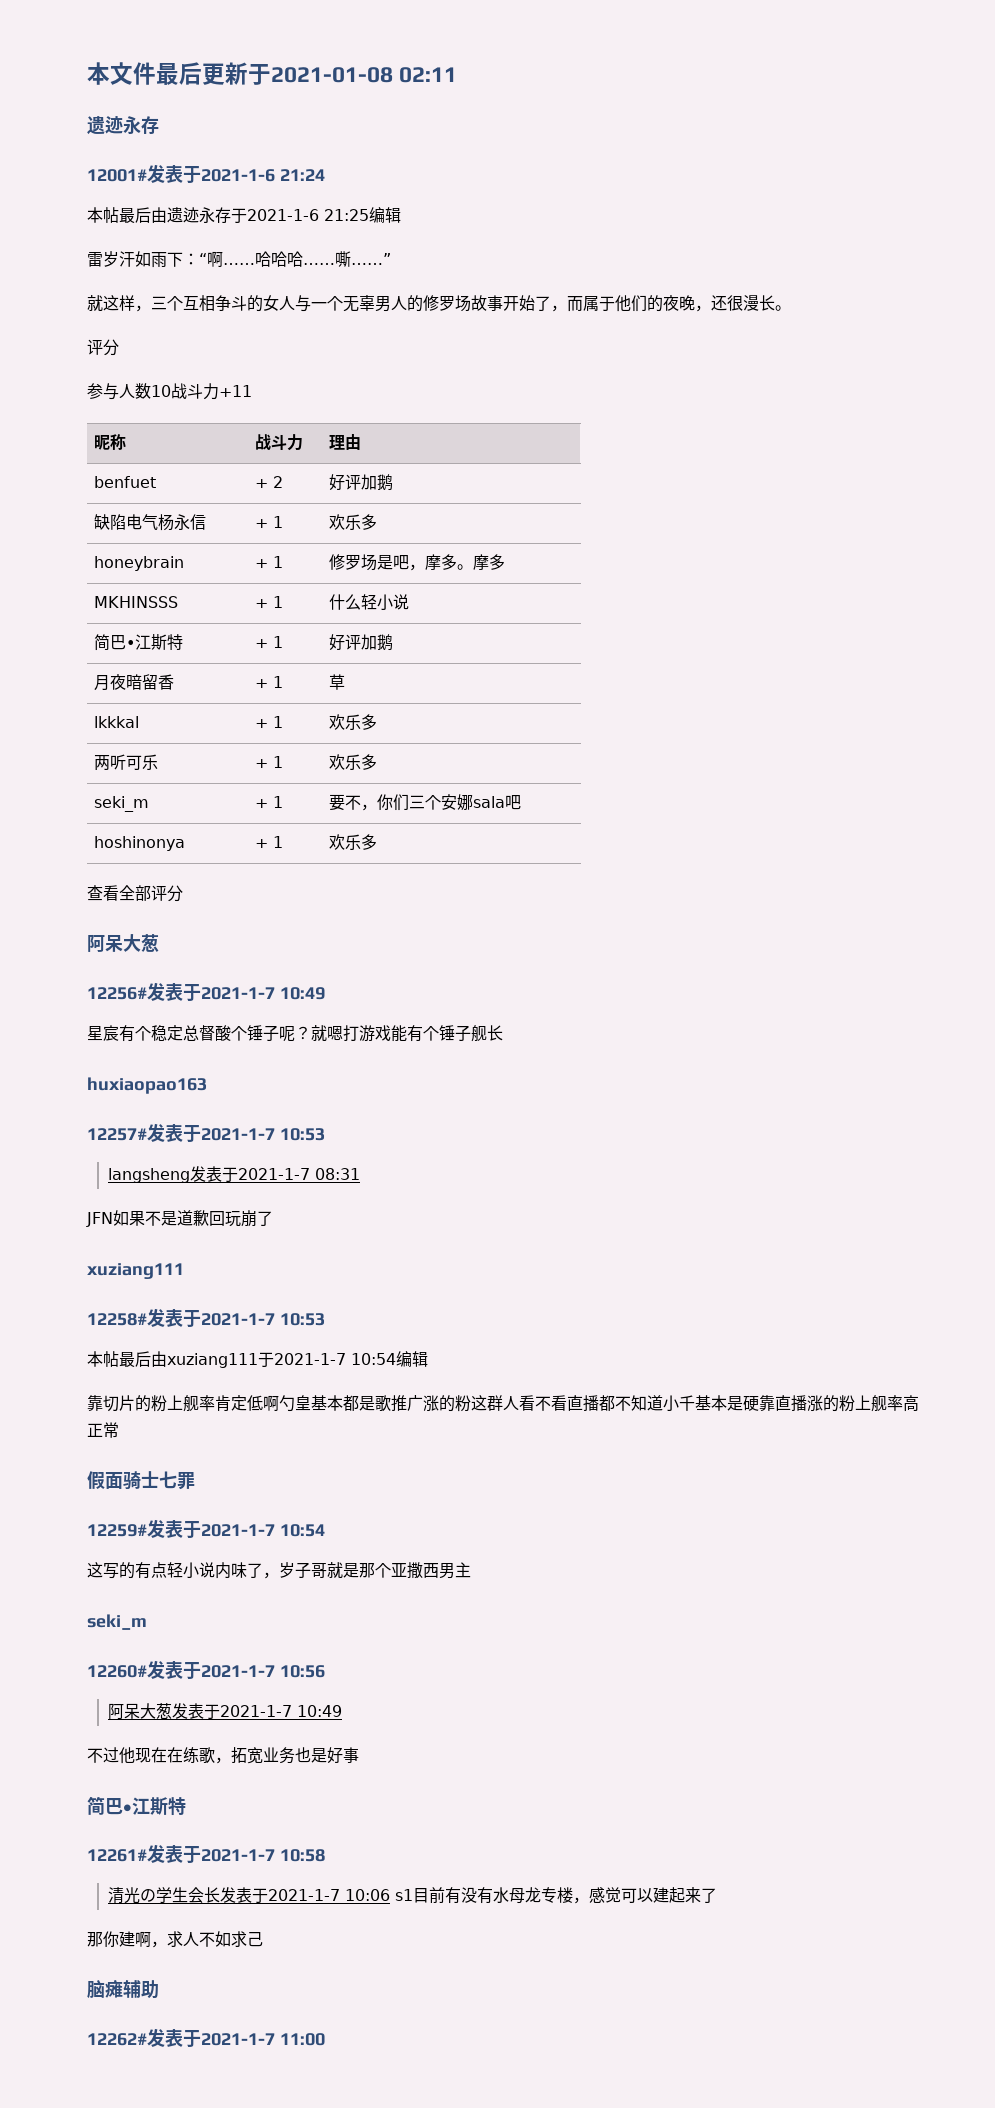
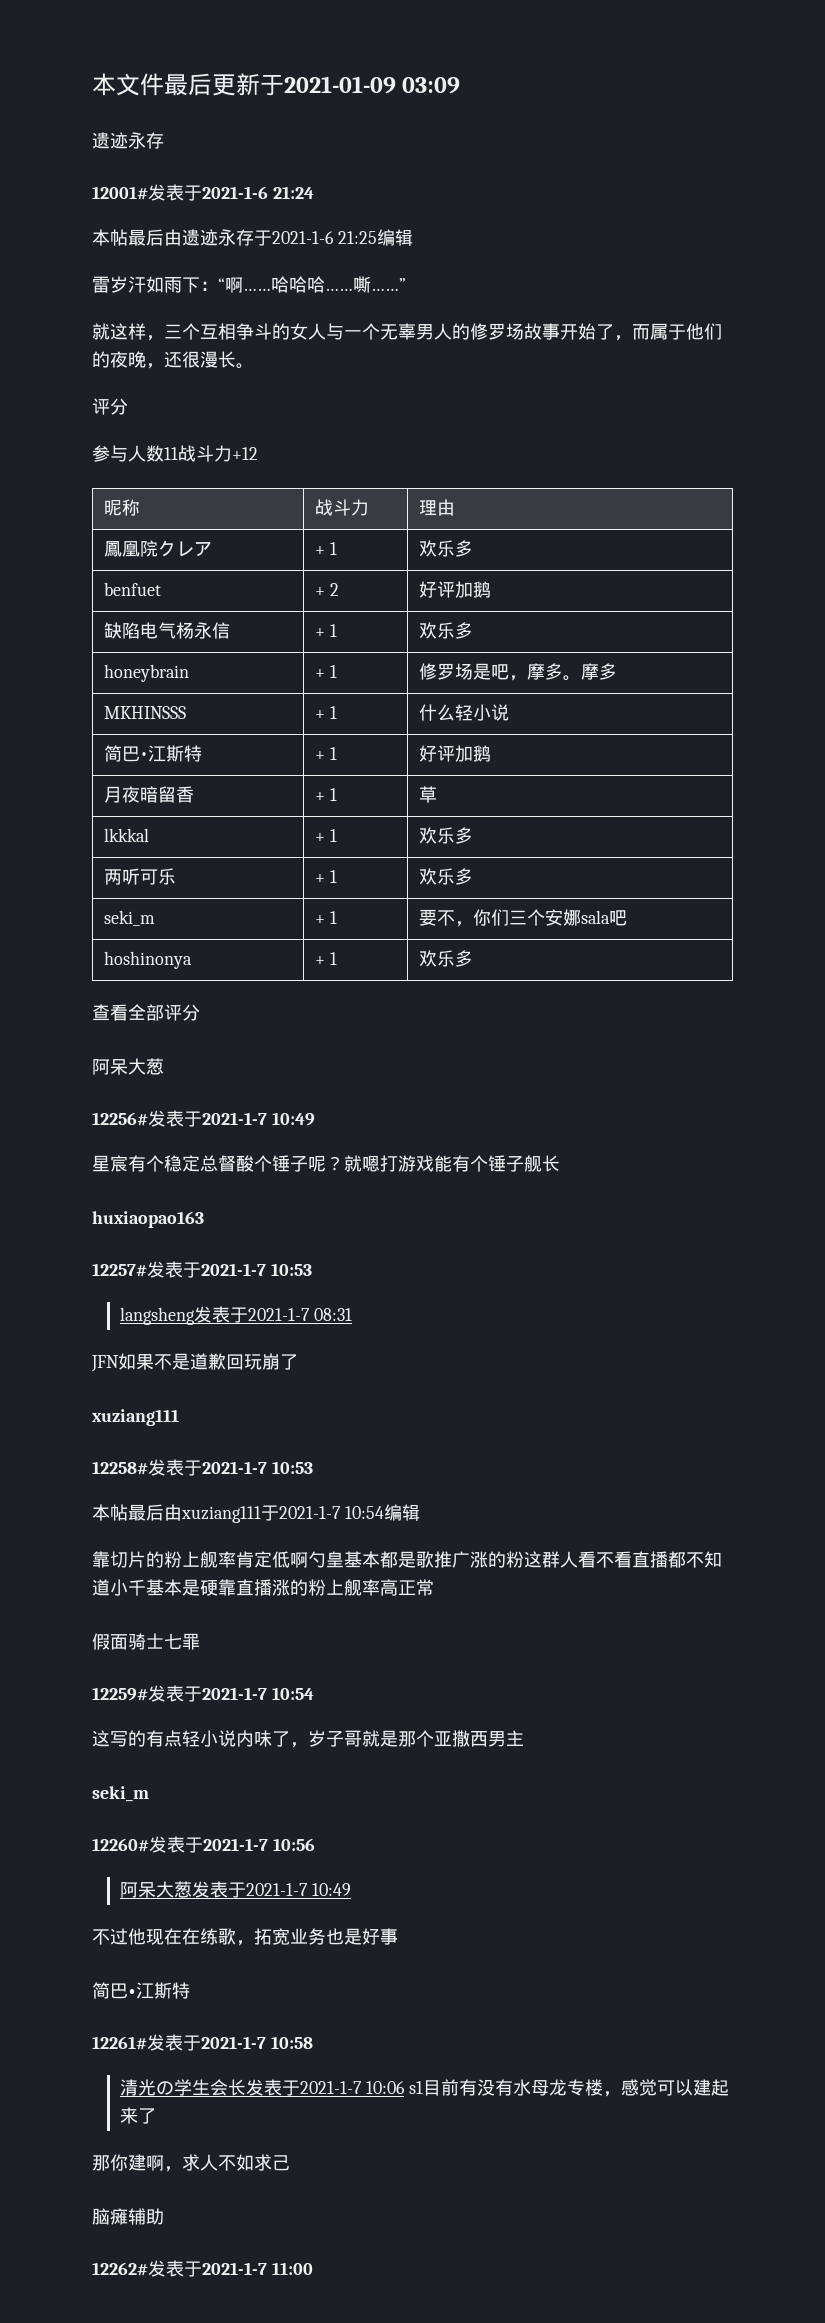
[271,67,458,83] 2021-01-08 02:11 -> [284,76,461,94] 2021-01-09 03:09
[151,383,252,400] 10战斗力+11 -> [164,445,258,462] 11战斗力+12
(362, 442) none -> [104,540,213,557] [315,542,338,555] [419,540,474,557] // 鳳凰院クレア | + 1 | 欢乐多

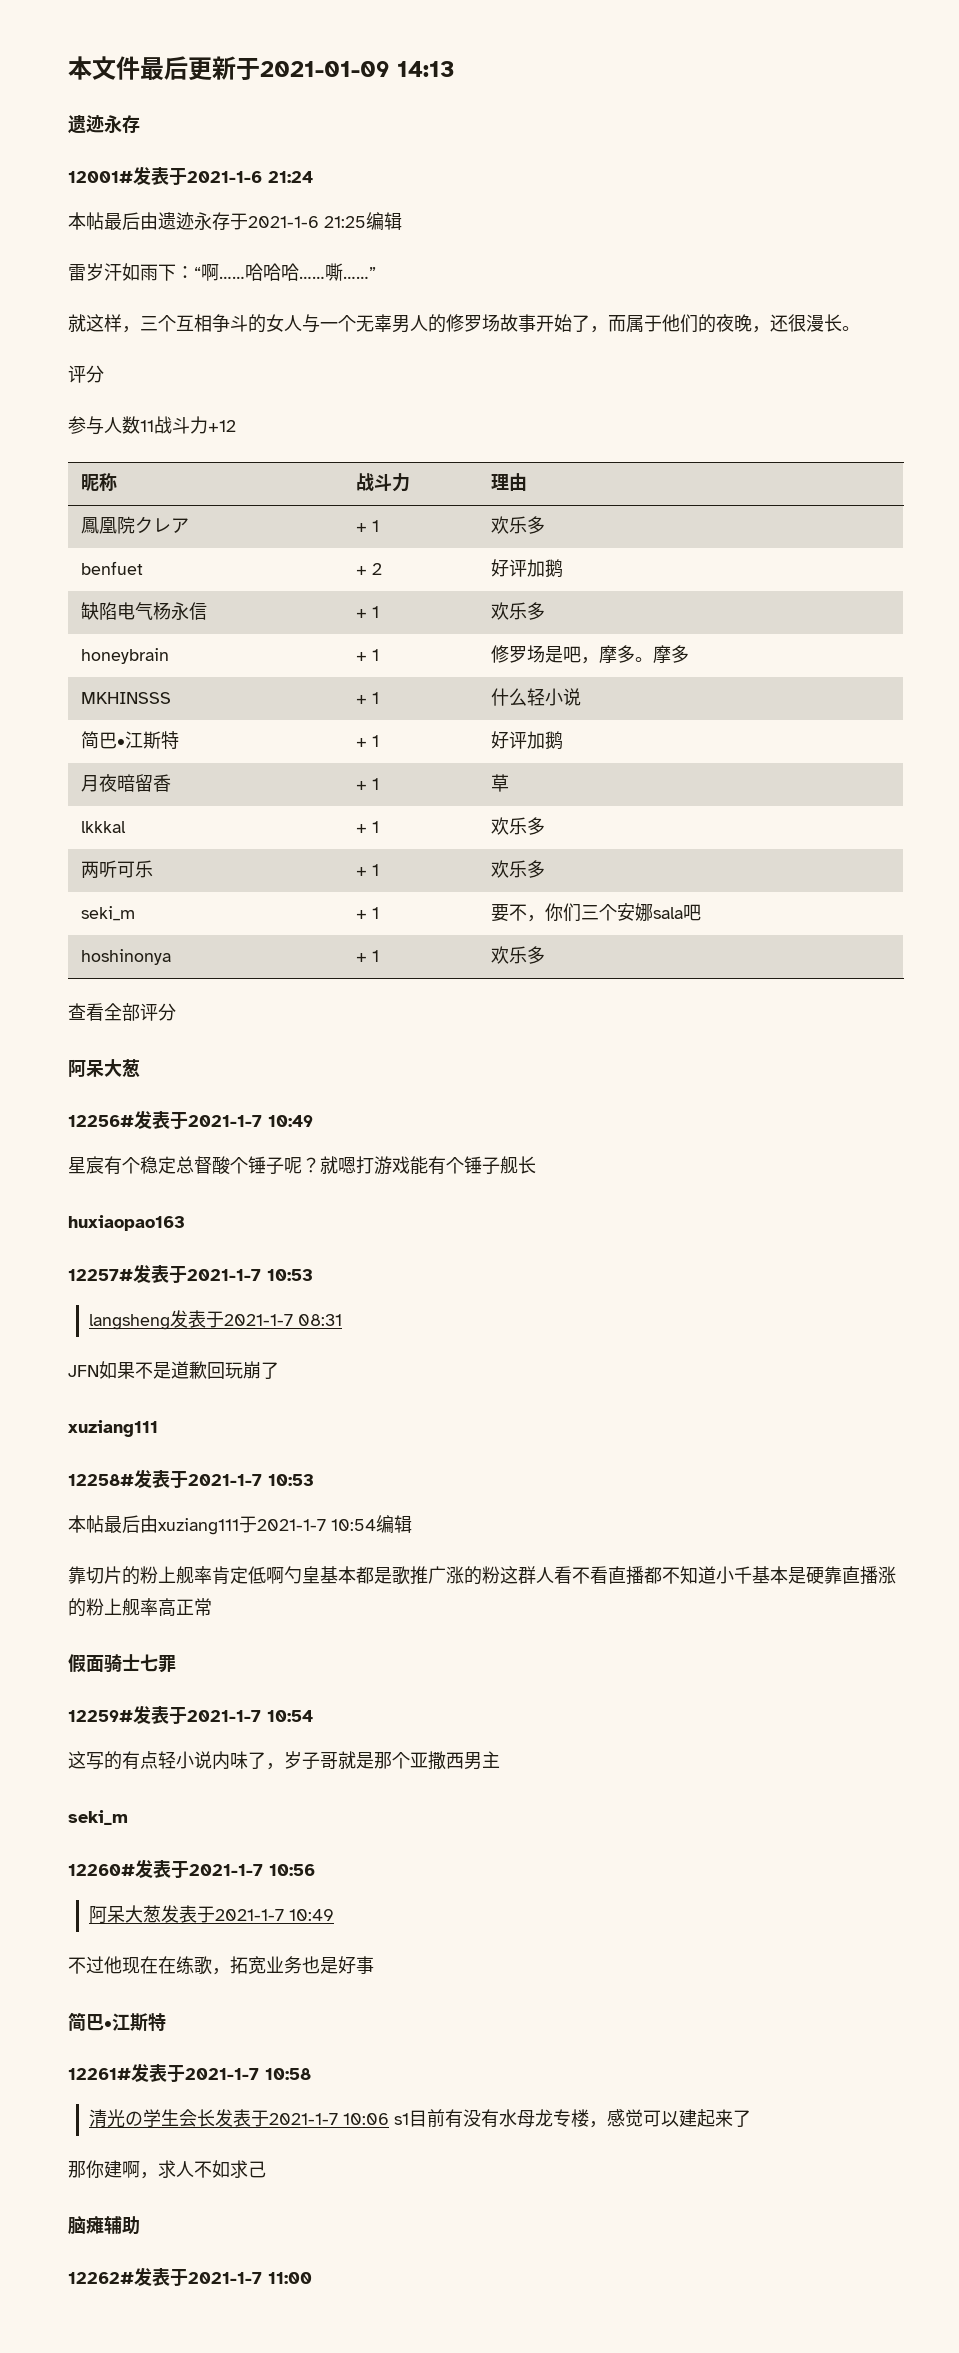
[402,77,461,94] 03:09 -> [397,61,455,77] 14:13

